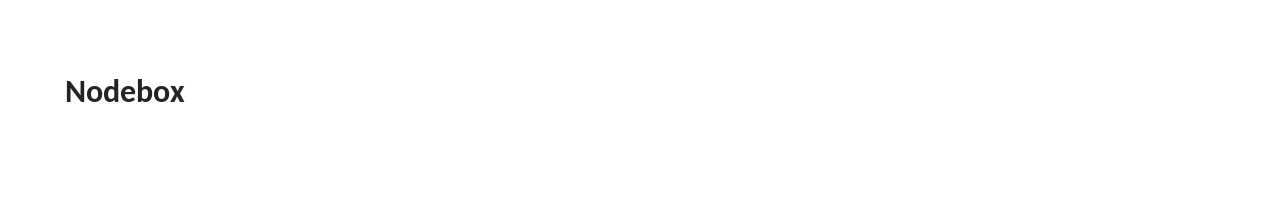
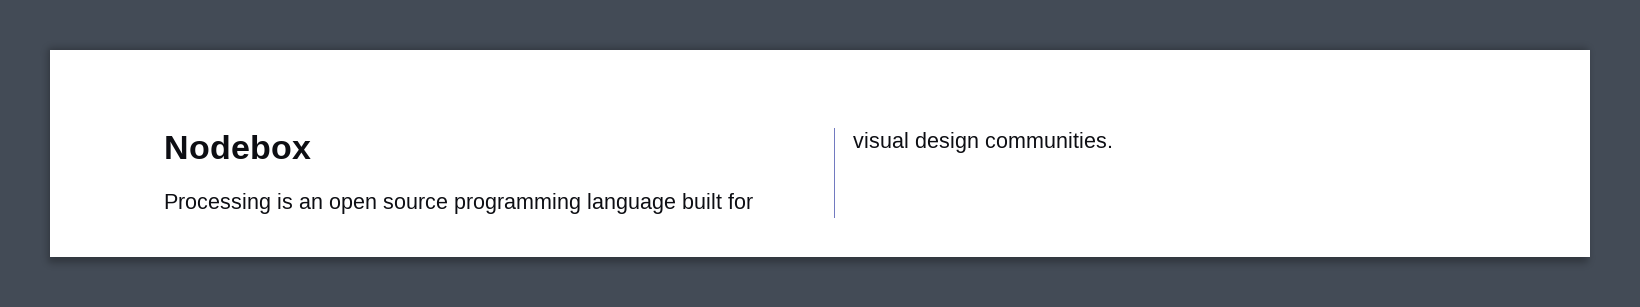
(185, 90) none -> [164,193,753,214] [853,132,1113,153] // Processing is an open source programming language built for visual design communities.

